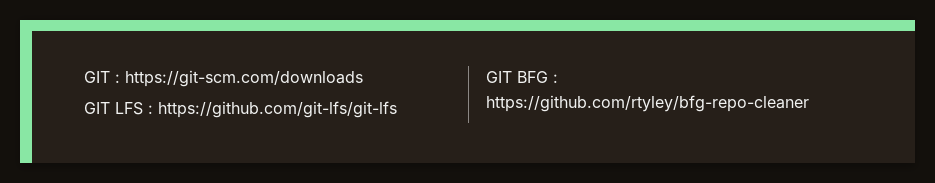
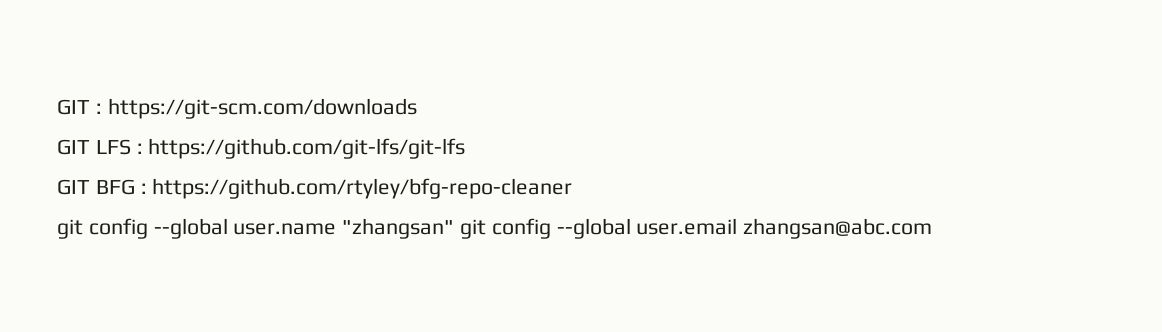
(809, 103) none -> [57,218,933,239] // git config --global user.name "zhangsan" git config --global user.email zhangsan@abc.com

